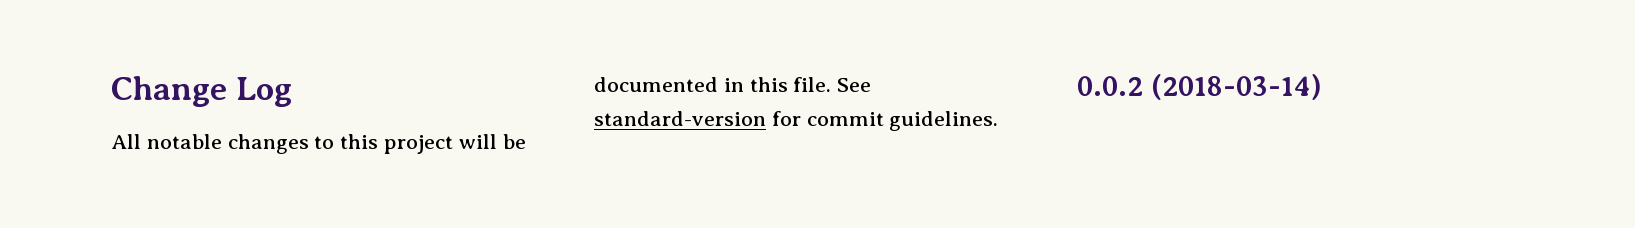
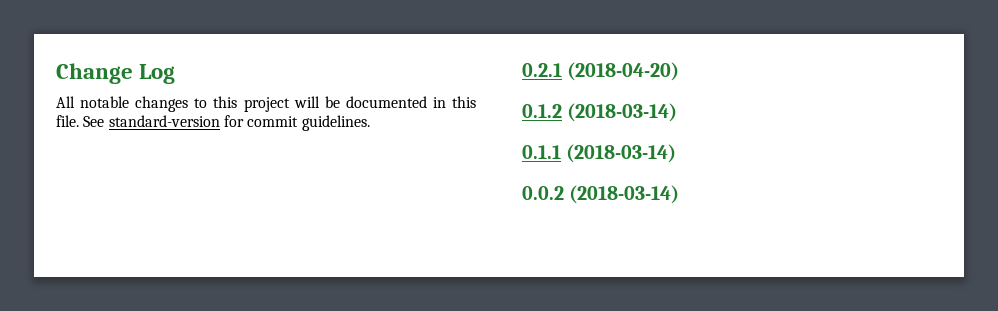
(999, 121) none -> [522,62,680,81] [522,103,678,122] [522,144,677,163] // 0.2.1 (2018-04-20) // 0.1.2 (2018-03-14) // 0.1.1 (2018-03-14)

